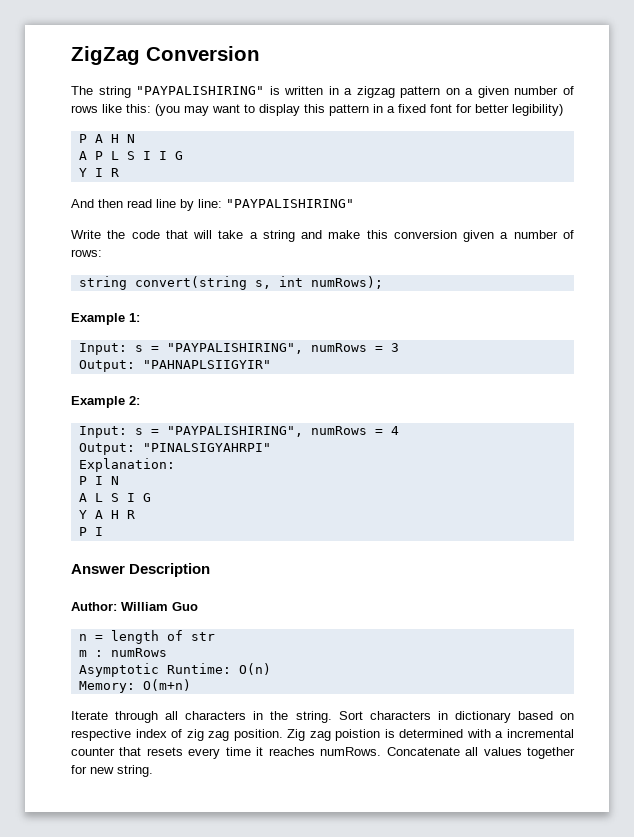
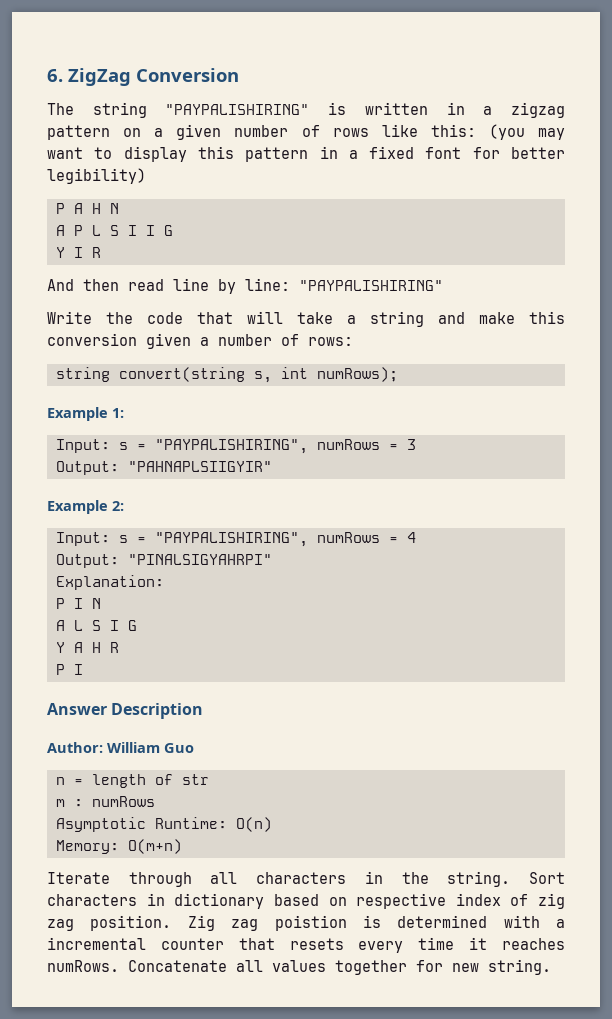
(71, 55) none -> [47,69,63,82] 6.

